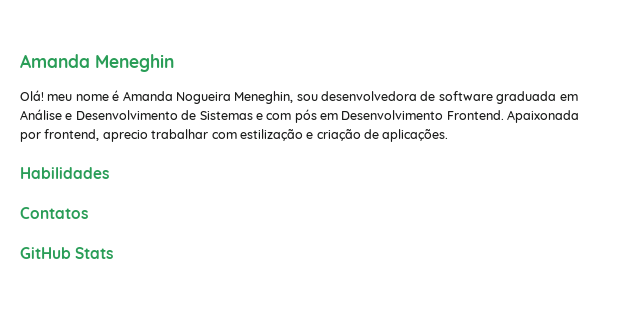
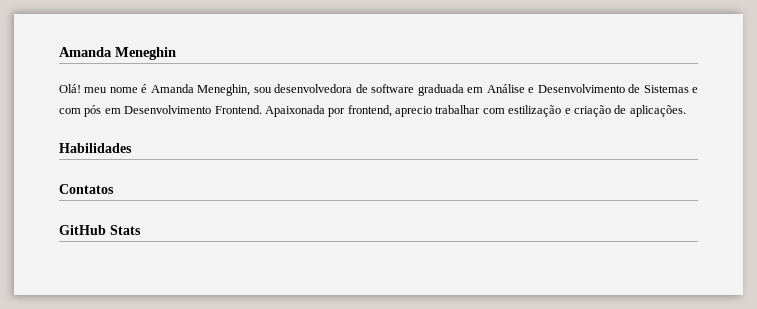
[175,92,231,104] Nogueira -> (194, 88) none

